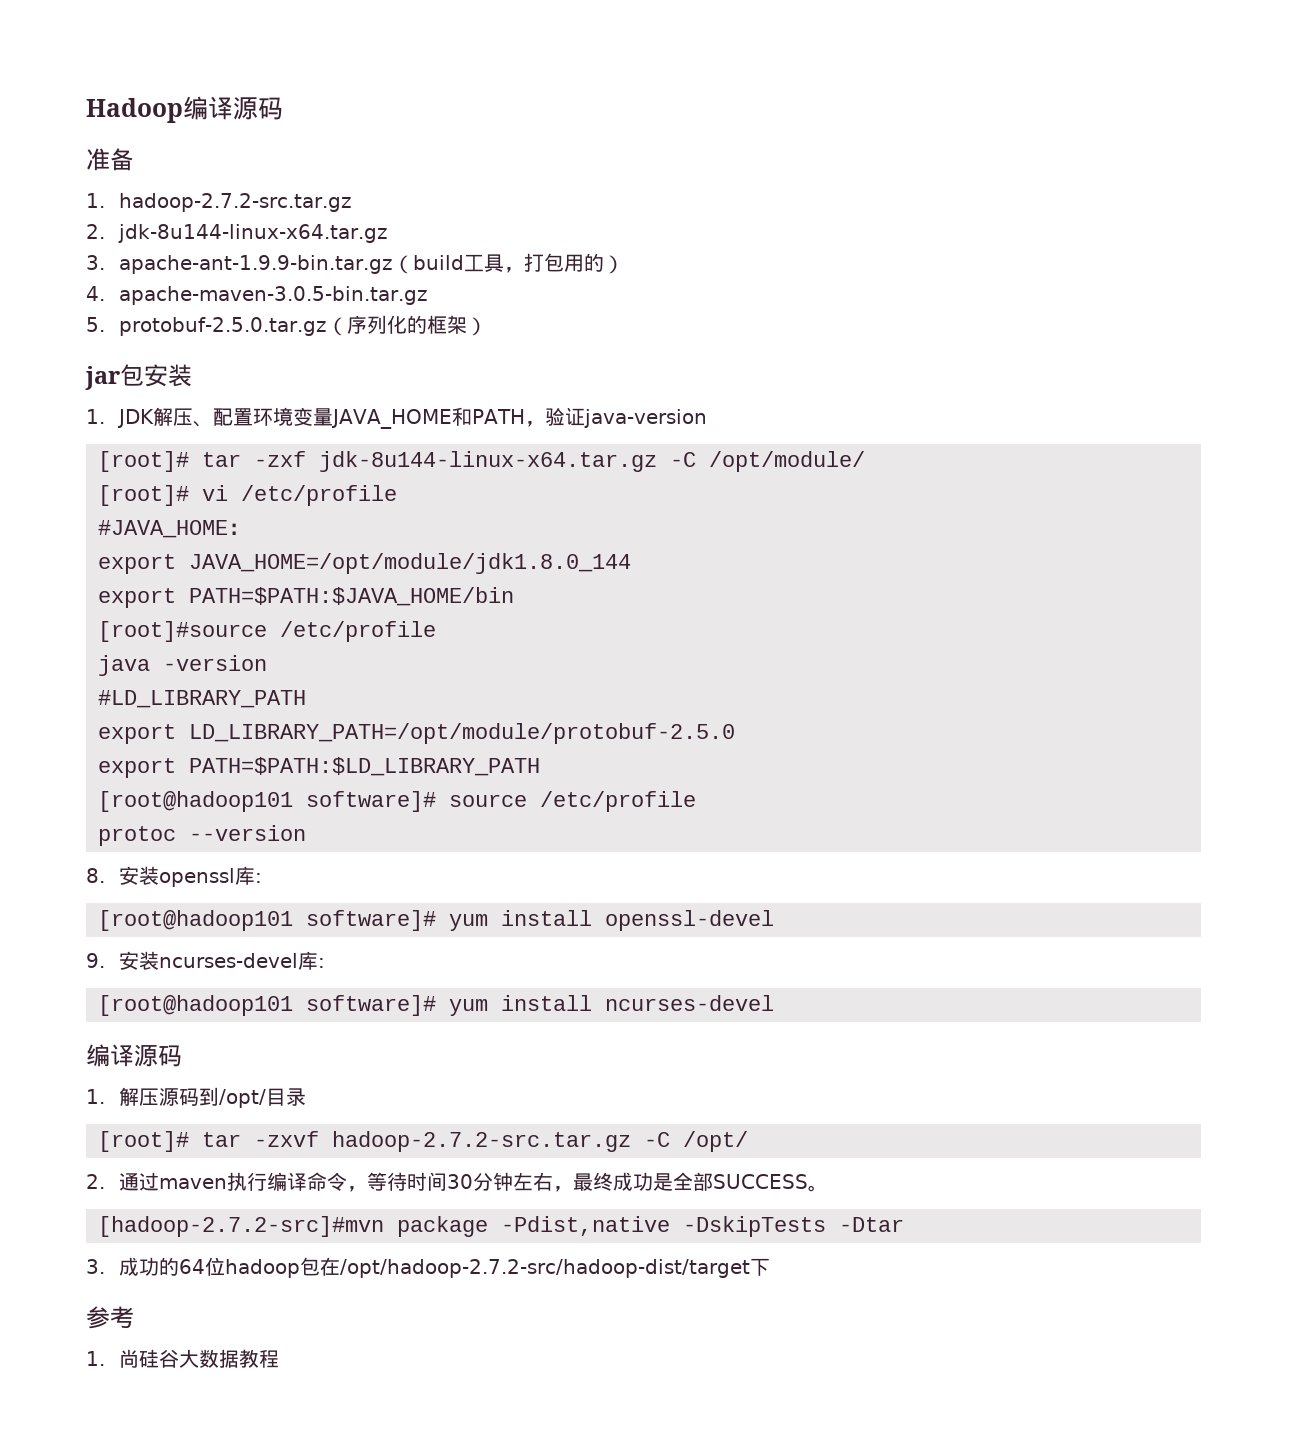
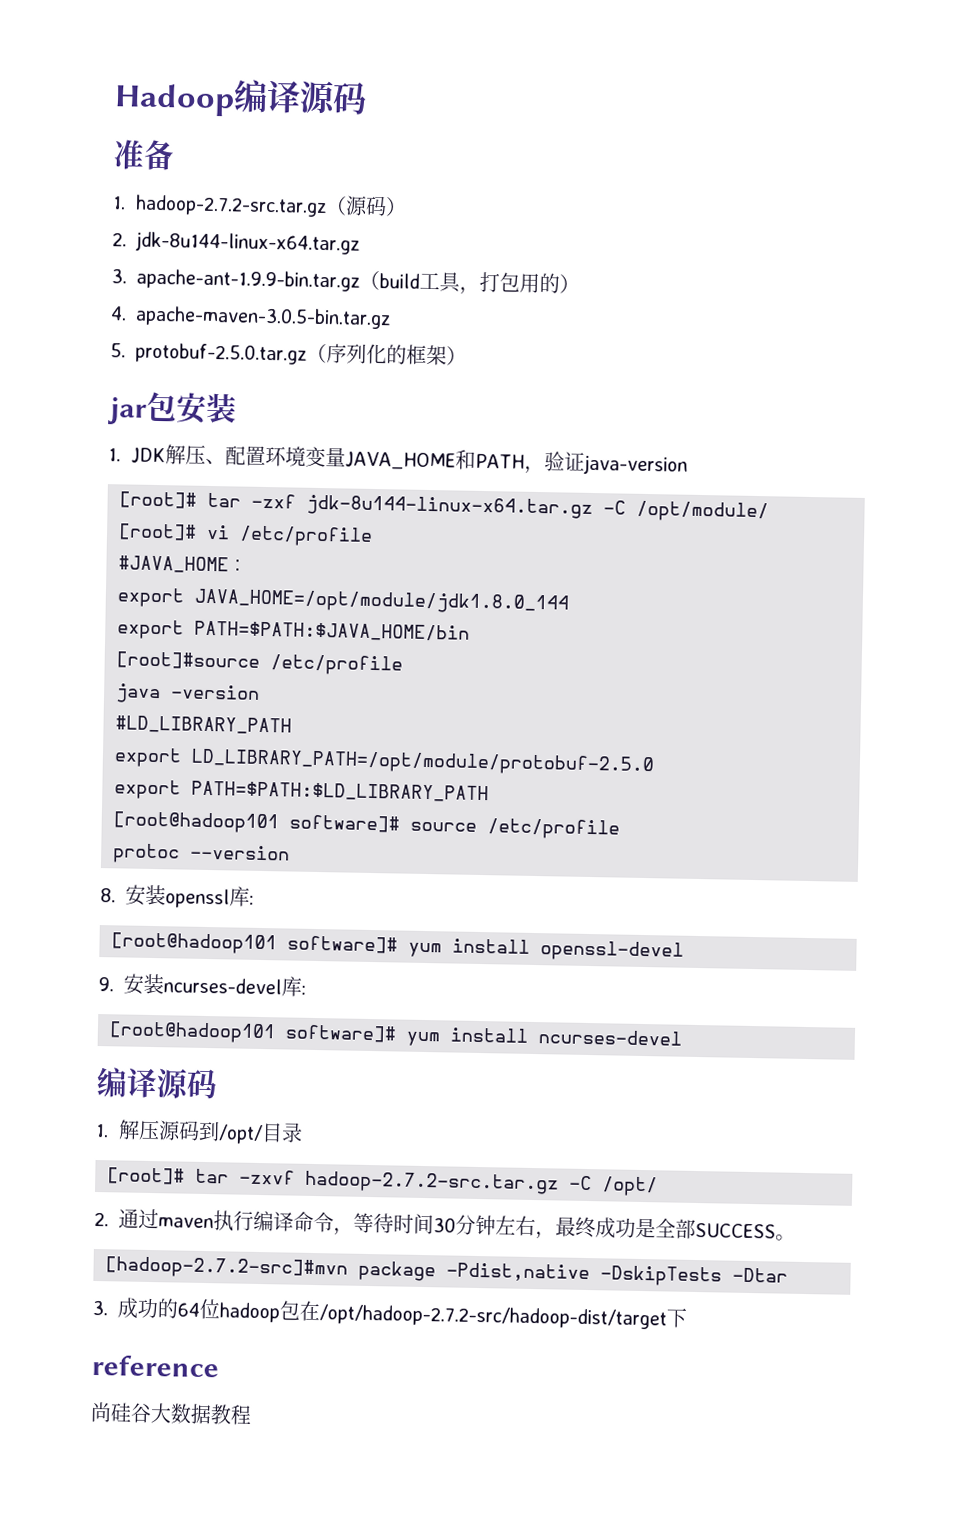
(353, 202) none -> [324,195,407,217] （源码）
[86,1306,134,1329] [86,1351,105,1366] 参考 // 1. -> [91,1354,219,1378] reference //

